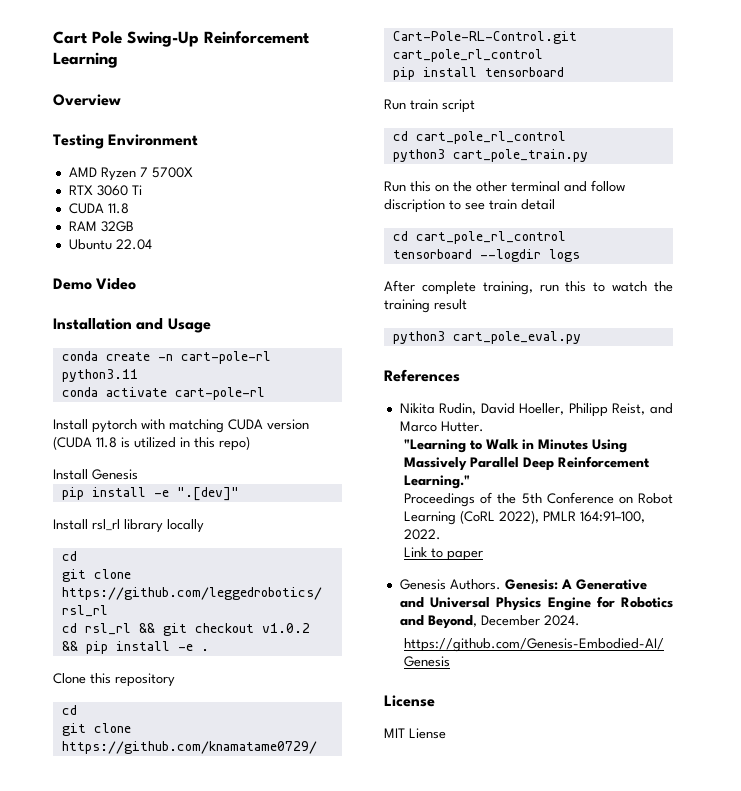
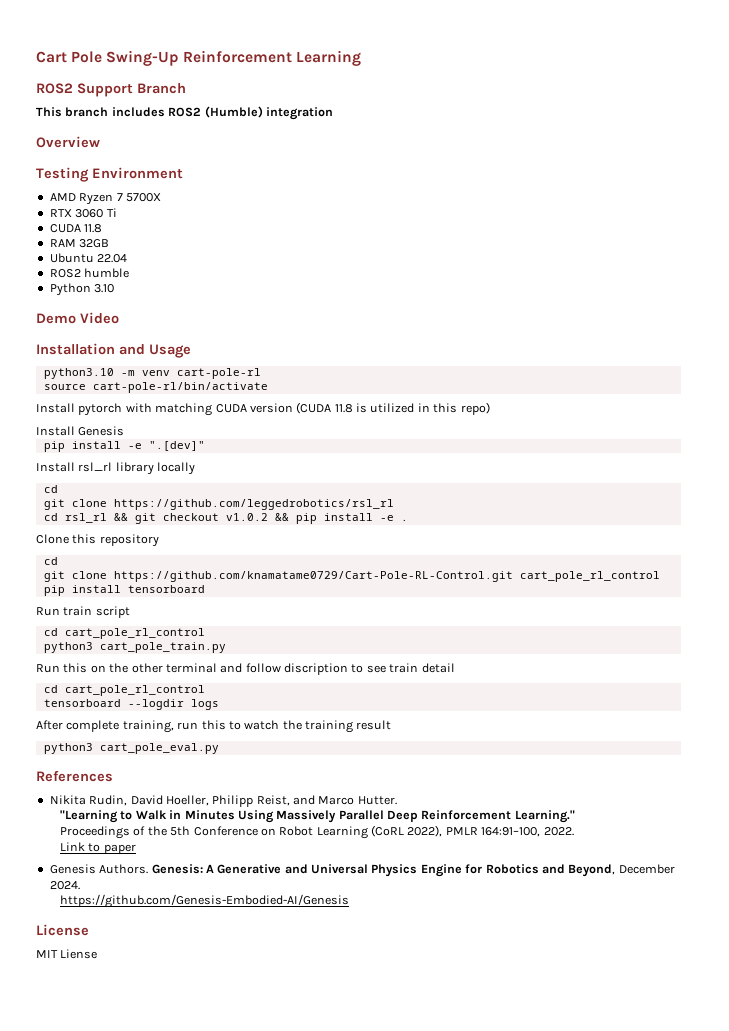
(118, 60) none -> [36,83,186,97] [36,106,333,120] // ROS2 Support Branch // This branch includes ROS2 (Humble) integration
(152, 244) none -> [49,268,130,278] [49,283,115,296] // ROS2 humble // Python 3.10
[61,351,271,364] [61,369,138,382] [61,387,265,400] conda create -n cart-pole-rl python3.11 // conda activate cart-pole-rl -> [43,368,261,379] [43,382,268,393] python3.10 -m venv cart-pole-rl // source cart-pole-rl/bin/activate

